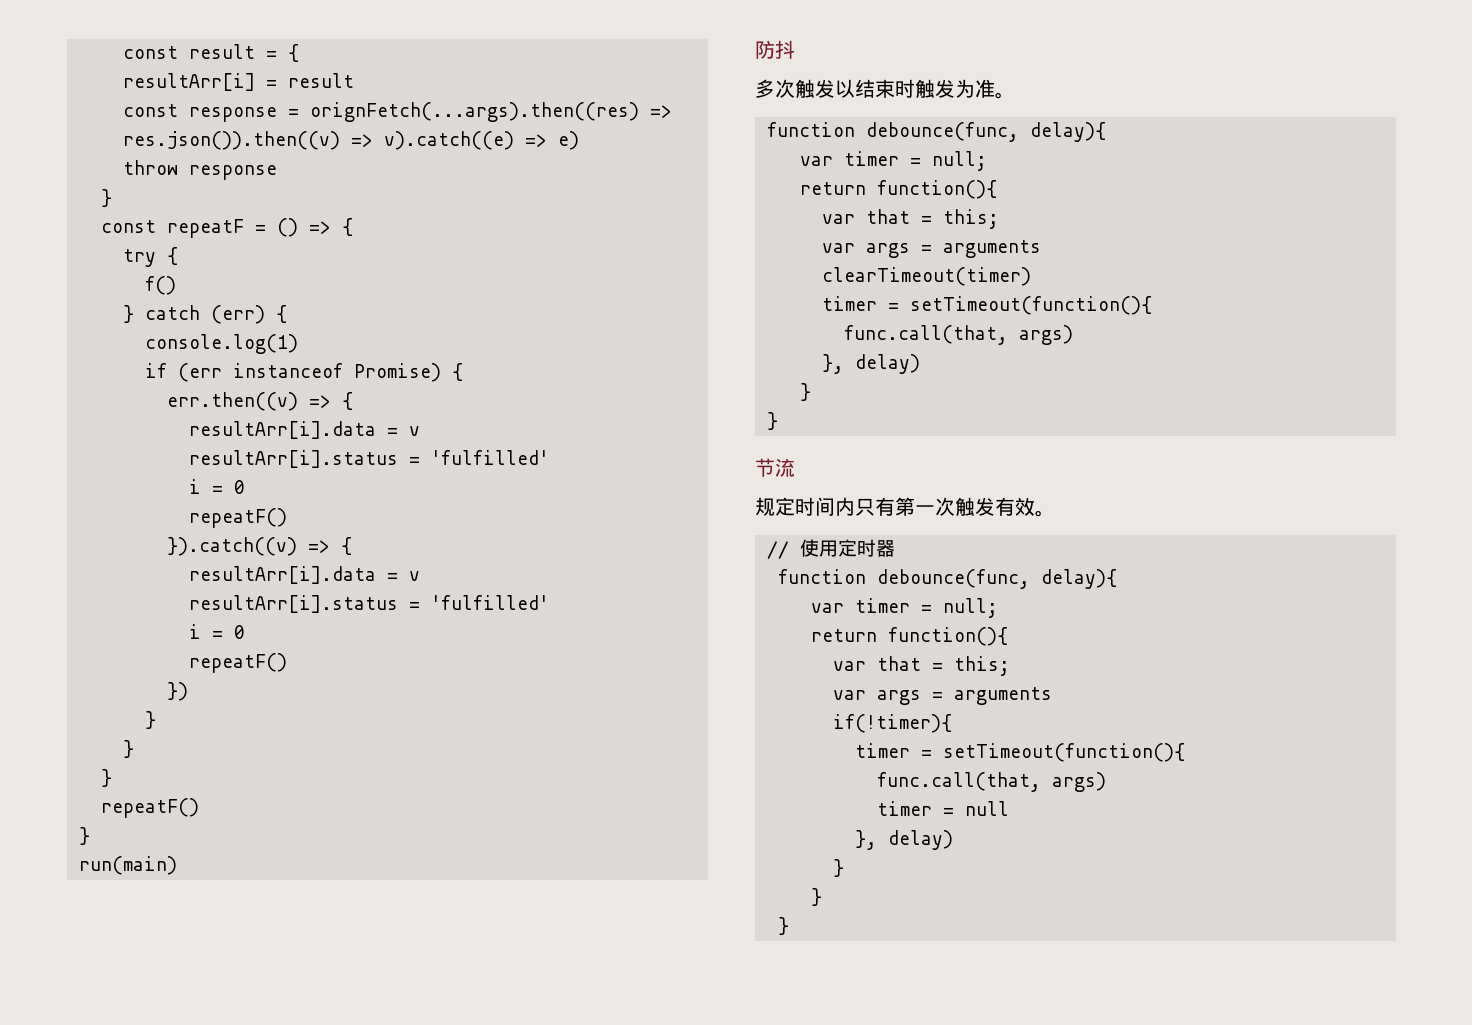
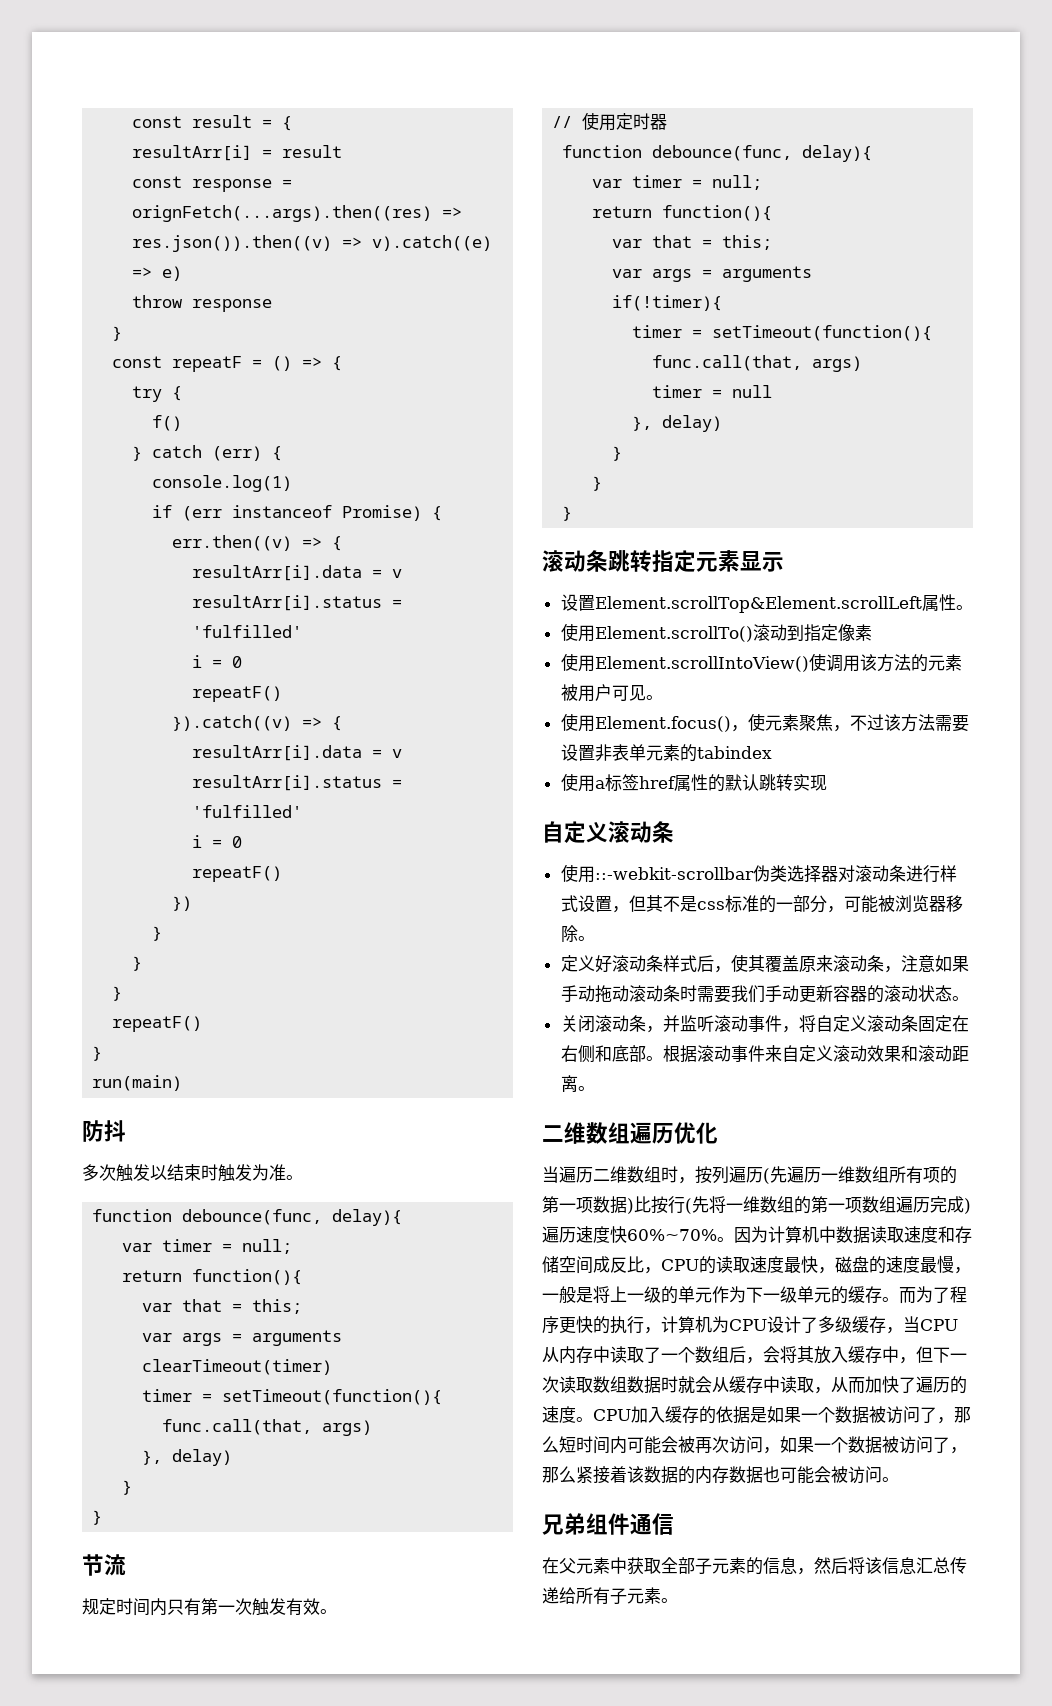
(789, 926) none -> [542,550,784,572] [560,594,973,613] [560,623,872,642] [560,653,962,672] [560,684,663,702] [560,713,969,732] [560,744,772,762] [560,773,827,792] [542,821,674,843] [560,864,957,883] [560,895,963,913] [560,925,595,942] [560,954,969,973] [560,985,969,1003] [560,1015,969,1033] [560,1045,969,1063] [560,1075,595,1092] [542,1122,718,1144] [542,1166,957,1184] [542,1196,971,1214] [542,1226,972,1244] [542,1255,971,1274] [542,1286,967,1304] [542,1316,958,1334] [542,1346,967,1364] [542,1376,967,1394] [542,1406,971,1424] [542,1436,967,1454] [542,1466,899,1484] [542,1513,674,1535] [542,1557,967,1575] [542,1587,678,1605] // 滚动条跳转指定元素显示 // 设置Element.scrollTop&Element.scrollLeft属性。 // 使用Element.scrollTo()滚动到指定像素 // 使用Element.scrollIntoView()使调用该方法的元素被用户可见。 // 使用Element.focus()，使元素聚焦，不过该方法需要设置非表单元素的tabindex // 使用a标签href属性的默认跳转实现 // 自定义滚动条 // 使用::-webkit-scrollbar伪类选择器对滚动条进行样式设置，但其不是css标准的一部分，可能被浏览器移除。 // 定义好滚动条样式后，使其覆盖原来滚动条，注意如果手动拖动滚动条时需要我们手动更新容器的滚动状态。 // 关闭滚动条，并监听滚动事件，将自定义滚动条固定在右侧和底部。根据滚动事件来自定义滚动效果和滚动距离。 // 二维数组遍历优化 // 当遍历二维数组时，按列遍历(先遍历一维数组所有项的第一项数据)比按行(先将一维数组的第一项数组遍历完成)遍历速度快60%~70%。因为计算机中数据读取速度和存储空间成反比，CPU的读取速度最快，磁盘的速度最慢，一般是将上一级的单元作为下一级单元的缓存。而为了程序更快的执行，计算机为CPU设计了多级缓存，当CPU从内存中读取了一个数组后，会将其放入缓存中，但下一次读取数组数据时就会从缓存中读取，从而加快了遍历的速度。CPU加入缓存的依据是如果一个数据被访问了，那么短时间内可能会被再次访问，如果一个数据被访问了，那么紧接着该数据的内存数据也可能会被访问。 // 兄弟组件通信 // 在父元素中获取全部子元素的信息，然后将该信息汇总传递给所有子元素。

